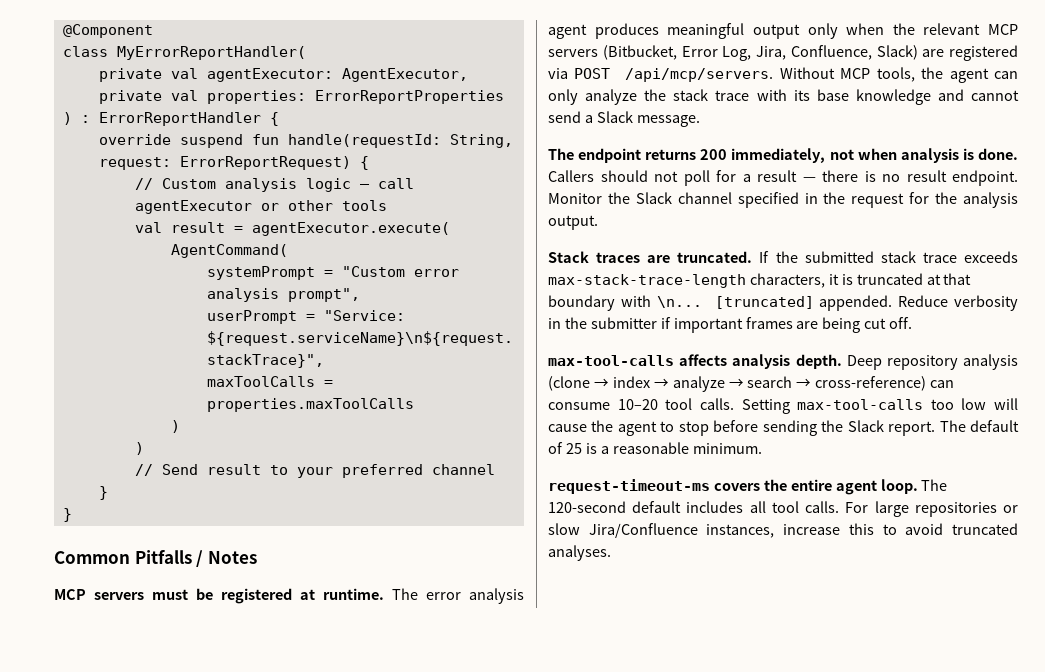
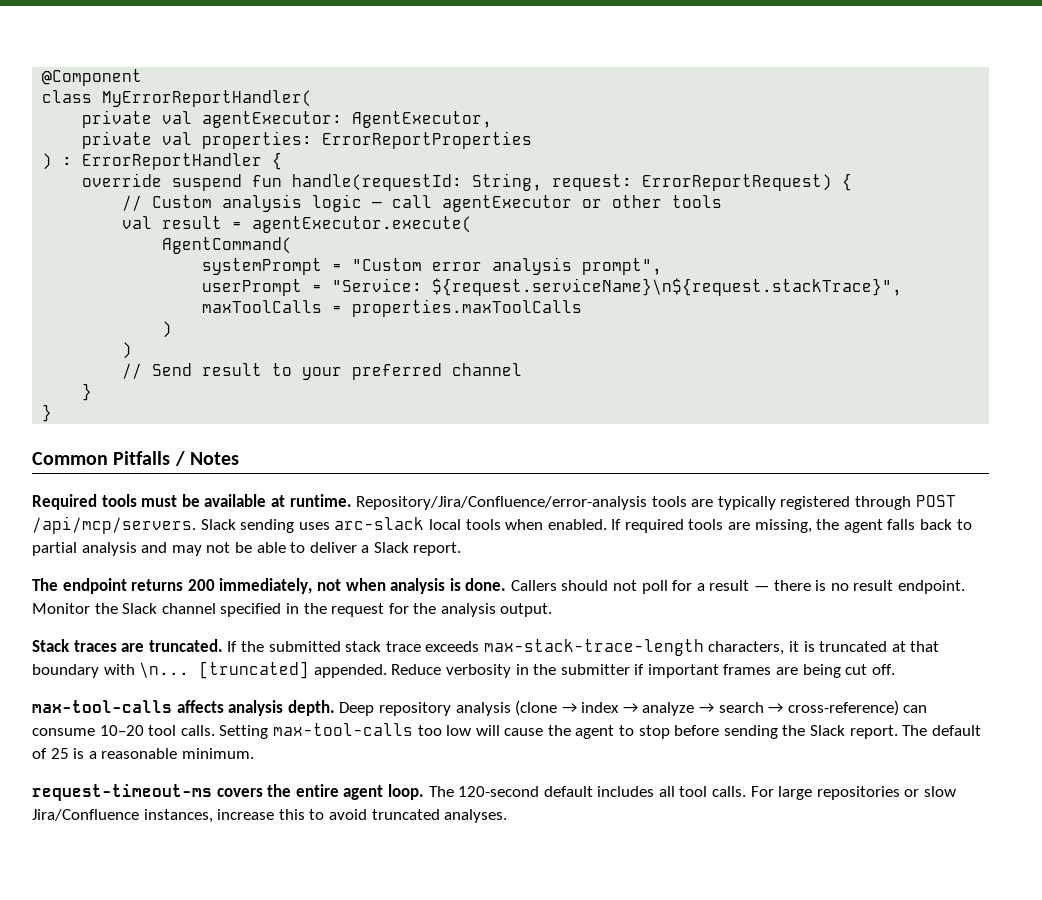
[54,589,144,600] MCP servers -> [32,494,137,510] Required tools
[221,588,292,604] registered -> [204,494,267,507] available
[392,588,524,604] [548,23,1018,39] [548,45,1018,61] [548,67,1019,83] [548,89,1020,105] [548,111,581,123] The error analysis agent produces meaningful output only when the relevant MCP servers (Bitbucket, Error Log, Jira, Confluence, Slack) are registered via POST /api/mcp/servers. Without MCP tools, the agent can only analyze the stack trace with its base knowledge and cannot send -> [356,495,956,510] [32,516,972,534] [32,542,357,556] Repository/Jira/Confluence/error-analysis tools are typically registered through POST /api/mcp/servers. Slack sending uses arc-slack local tools when enabled. If required tools are missing, the agent falls back to partial analysis and may not be able to deliver
[636,115,700,127] message. -> [413,542,462,556] report.

